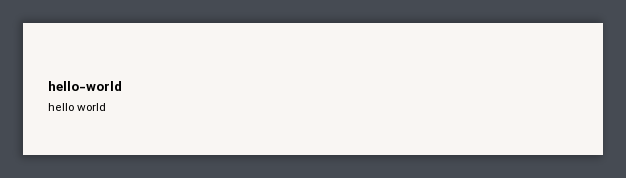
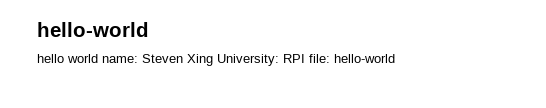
(107, 107) none -> [102,54,395,66] name: Steven Xing University: RPI file: hello-world

